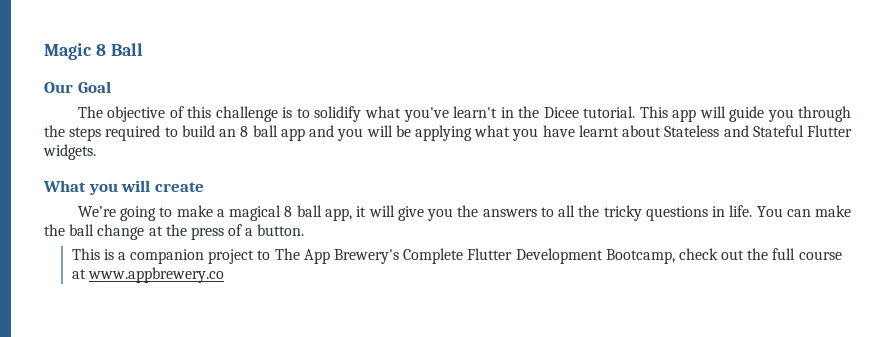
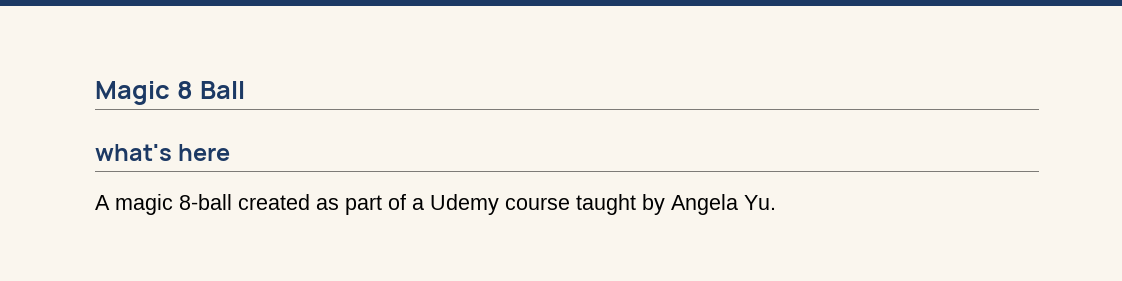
[44,81,111,93] [77,106,851,122] [44,125,853,141] [43,144,96,160] [43,180,204,195] [77,205,851,221] [44,224,305,240] [71,248,842,264] [71,267,224,283] Our Goal // The objective of this challenge is to solidify what you've learn't in the Dicee tutorial. This app will guide you through the steps required to build an 8 ball app and you will be applying what you have learnt about Stateless and Stateful Flutter widgets. // What you will create // We’re going to make a magical 8 ball app, it will give you the answers to all the tricky questions in life. You can make the ball change at the press of a button. // This is a companion project to The App Brewery's Complete Flutter Development Bootcamp, check out the full course at www.appbrewery.co -> [95,144,231,161] [95,194,776,215] what's here // A magic 8-ball created as part of a Udemy course taught by Angela Yu.

